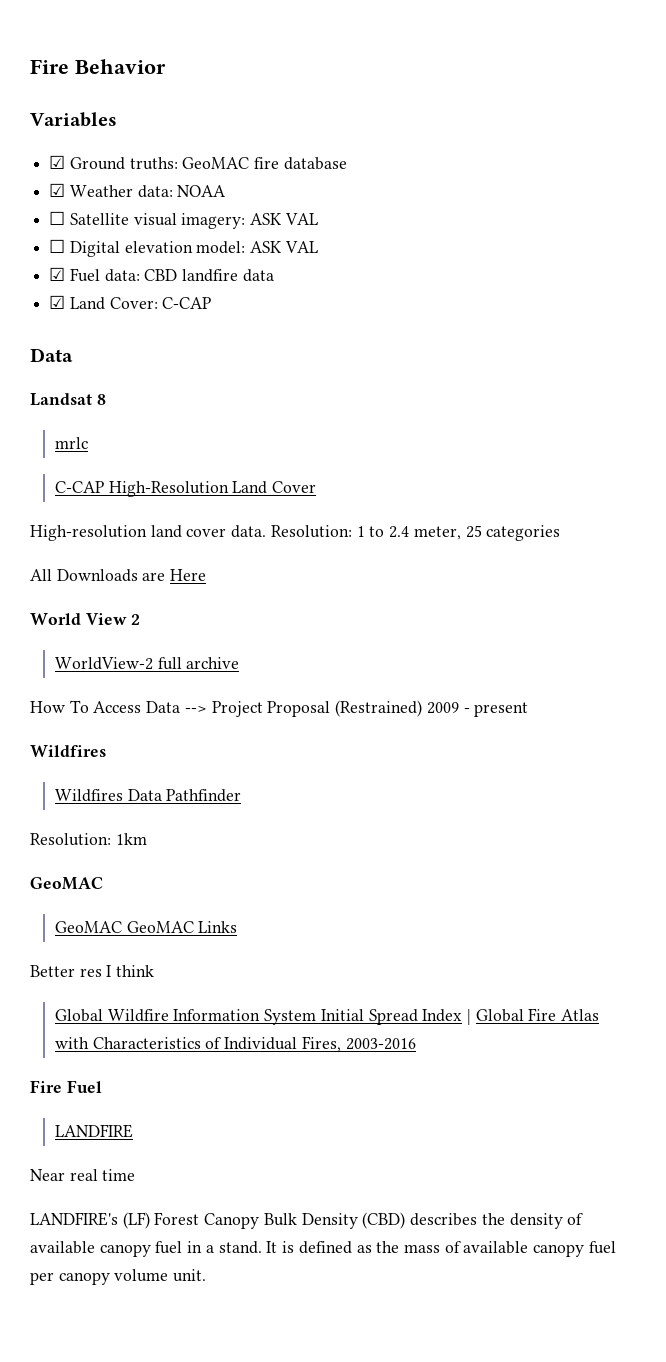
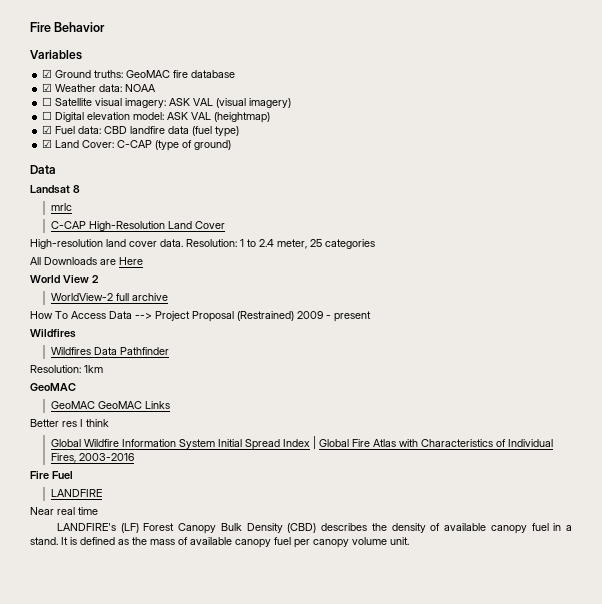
(318, 219) none -> [216,98,292,108] (visual imagery)
(318, 247) none -> [214,112,271,123] (heightmap)
(274, 275) none -> [192,126,240,137] (fuel type)
(212, 303) none -> [155,140,232,151] (type of ground)

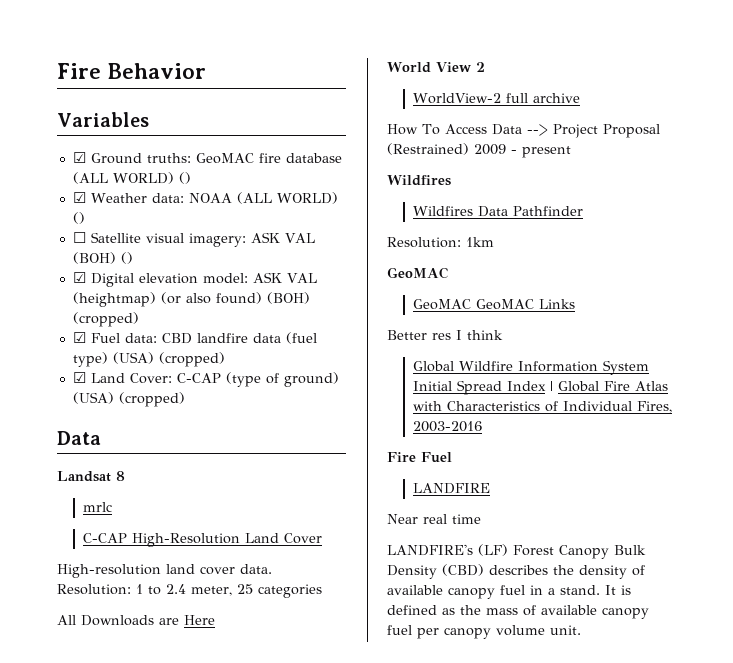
(236, 74) none -> [72,172,191,184] (ALL WORLD) ()
(157, 88) none -> [236,192,338,204] [72,212,85,224] (ALL WORLD) ()
[216,98,292,108] [42,111,53,120] (visual imagery) // ☐ -> [72,252,133,264] [72,272,86,283] (BOH) () // ☑
(271, 117) none -> [160,292,310,304] [72,312,139,327] (or also found) (BOH) (cropped)
(240, 131) none -> [112,352,225,367] (USA) (cropped)
(232, 145) none -> [72,392,185,407] (USA) (cropped)

